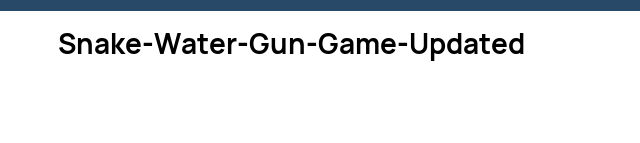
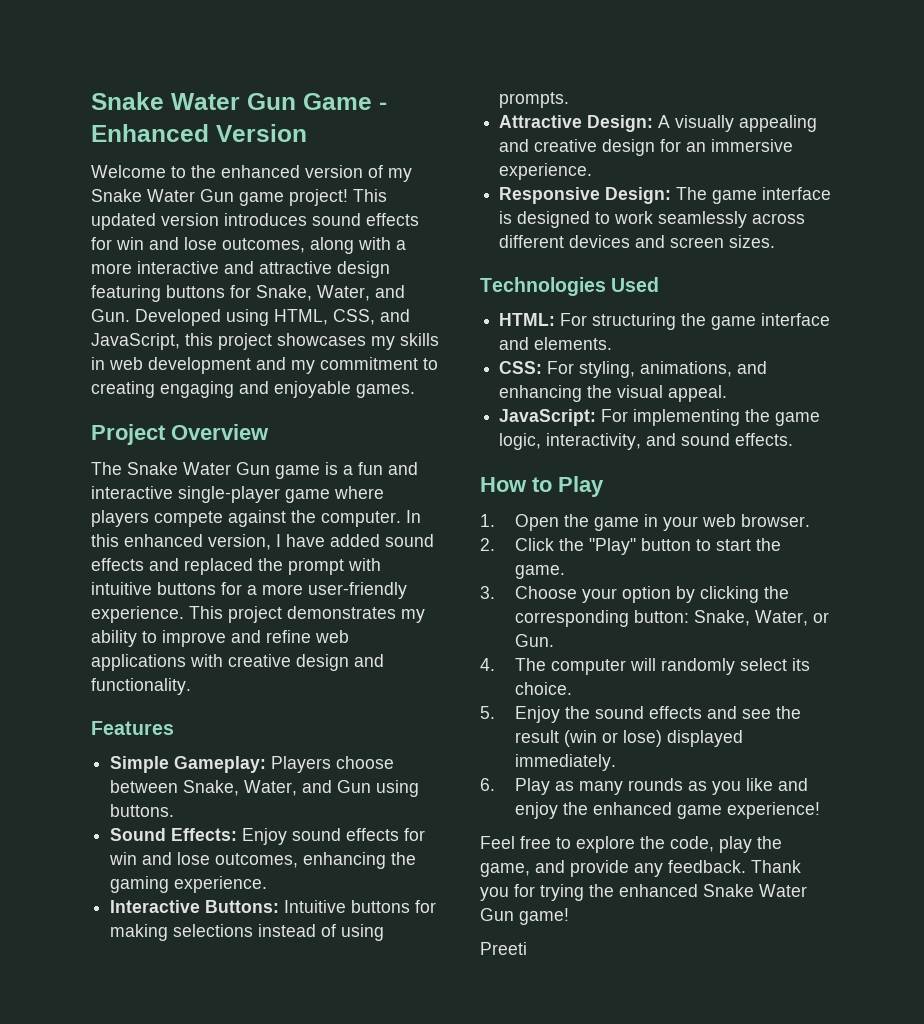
[58,33,525,61] Snake-Water-Gun-Game-Updated -> [91,92,387,110] [91,124,307,142] [91,165,412,182] [91,189,387,206] [91,213,419,230] [91,237,406,254] [91,261,390,278] [91,285,405,302] [91,309,410,326] [91,333,439,350] [91,357,438,374] [91,381,415,398] [91,424,269,445] [91,462,418,479] [91,486,384,503] [91,510,421,527] [91,534,434,550] [91,558,381,575] [91,582,407,599] [91,606,425,623] [91,630,349,647] [91,654,384,671] [91,678,191,695] [91,721,174,735] [110,756,395,773] [110,780,420,797] [110,804,175,817] [110,828,426,845] [109,852,417,869] [110,876,268,893] [110,900,437,913] [110,924,385,941] [499,92,570,108] [499,115,818,132] [499,139,794,156] [499,163,593,180] [499,187,832,204] [499,211,806,228] [499,235,776,248] [480,277,660,296] [499,313,831,330] [499,337,613,350] [499,361,768,378] [499,385,728,402] [499,409,821,426] [499,433,794,450] [480,476,604,497] [480,514,810,531] [480,538,781,555] [514,565,565,579] [480,586,789,603] [514,610,829,627] [514,634,554,647] [480,658,810,675] [514,682,572,695] [480,706,801,723] [514,730,743,747] [514,754,616,771] [480,778,808,795] [514,802,820,819] [480,836,782,853] [480,860,801,877] [480,884,807,901] [480,908,569,925] [480,942,527,955] Snake Water Gun Game - Enhanced Version // Welcome to the enhanced version of my Snake Water Gun game project! This updated version introduces sound effects for win and lose outcomes, along with a more interactive and attractive design featuring buttons for Snake, Water, and Gun. Developed using HTML, CSS, and JavaScript, this project showcases my skills in web development and my commitment to creating engaging and enjoyable games. // Project Overview // The Snake Water Gun game is a fun and interactive single-player game where players compete against the computer. In this enhanced version, I have added sound effects and replaced the prompt with intuitive buttons for a more user-friendly experience. This project demonstrates my ability to improve and refine web applications with creative design and functionality. // Features // Simple Gameplay: Players choose between Snake, Water, and Gun using buttons. // Sound Effects: Enjoy sound effects for win and lose outcomes, enhancing the gaming experience. // Interactive Buttons: Intuitive buttons for making selections instead of using prompts. // Attractive Design: A visually appealing and creative design for an immersive experience. // Responsive Design: The game interface is designed to work seamlessly across different devices and screen sizes. // Technologies Used // HTML: For structuring the game interface and elements. // CSS: For styling, animations, and enhancing the visual appeal. // JavaScript: For implementing the game logic, interactivity, and sound effects. // How to Play // 1. Open the game in your web browser. // 2. Click the "Play" button to start the game. // 3. Choose your option by clicking the corresponding button: Snake, Water, or Gun. // 4. The computer will randomly select its choice. // 5. Enjoy the sound effects and see the result (win or lose) displayed immediately. // 6. Play as many rounds as you like and enjoy the enhanced game experience! // Feel free to explore the code, play the game, and provide any feedback. Thank you for trying the enhanced Snake Water Gun game! // Preeti

